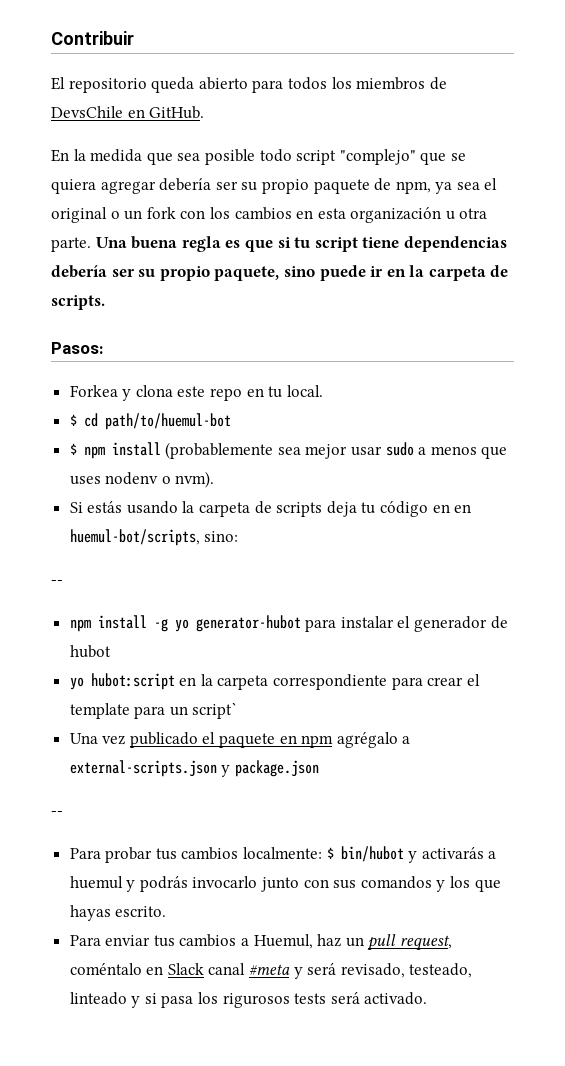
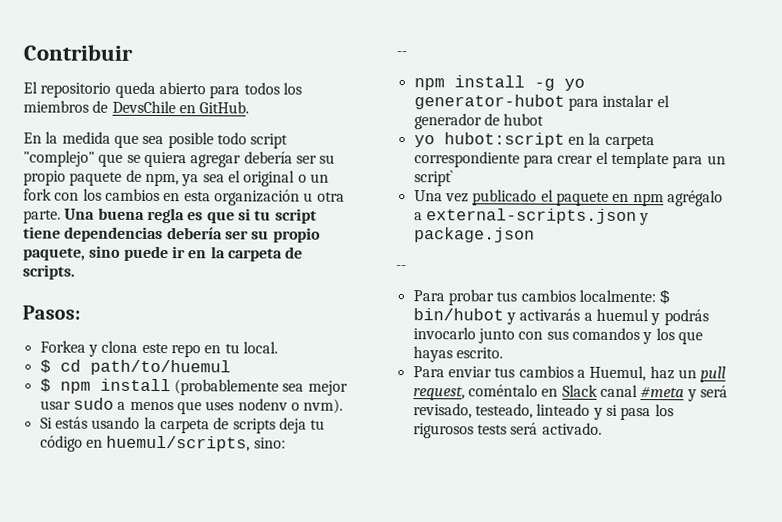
[104,413,231,430] path/to/huemul-bot -> [89,359,231,376] path/to/huemul
[454,504,472,513] [69,529,200,546] en huemul-bot/scripts, -> [106,435,251,452] huemul/scripts,

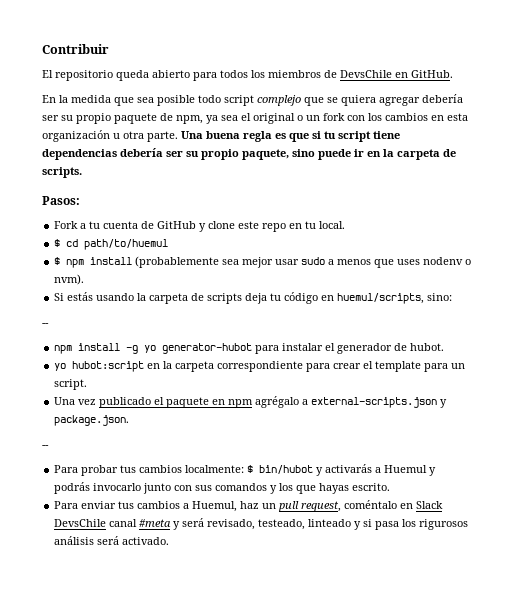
[23,150,95,167] "complejo" -> [257,95,301,106] complejo
[39,340,139,357] Forkea y clona -> [54,221,236,232] Fork a tu cuenta de GitHub y clone
[503,113,545,126] hubot -> [410,343,445,351] hubot.
[413,170,454,187] script` -> [54,379,88,390] script.
[413,227,535,243] package.json -> [54,415,130,426] package.json.
[595,308,649,322] huemul -> [384,465,428,473] Huemul
(598, 390) none -> [54,519,107,527] DevsChile
[476,424,507,435] tests -> [54,536,95,545] análisis

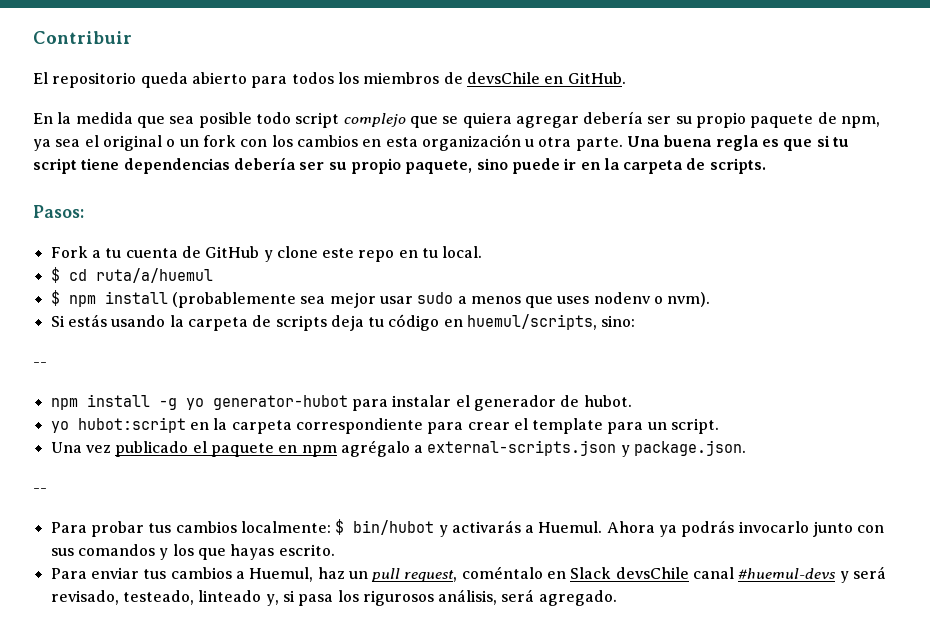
[340,70,392,78] DevsChile -> [466,72,540,84] devsChile
[84,239,169,250] path/to/huemul -> [95,268,213,283] ruta/a/huemul
[384,465,437,476] Huemul y -> [538,521,678,537] Huemul. Ahora ya
[54,519,172,527] DevsChile canal #meta -> [615,567,837,579] devsChile canal #huemul-devs
[354,521,362,530] y -> [265,594,279,606] y,
[54,536,170,545] análisis será activado. -> [438,589,617,606] análisis, será agregado.

